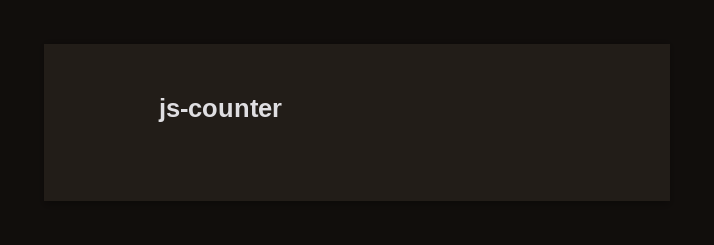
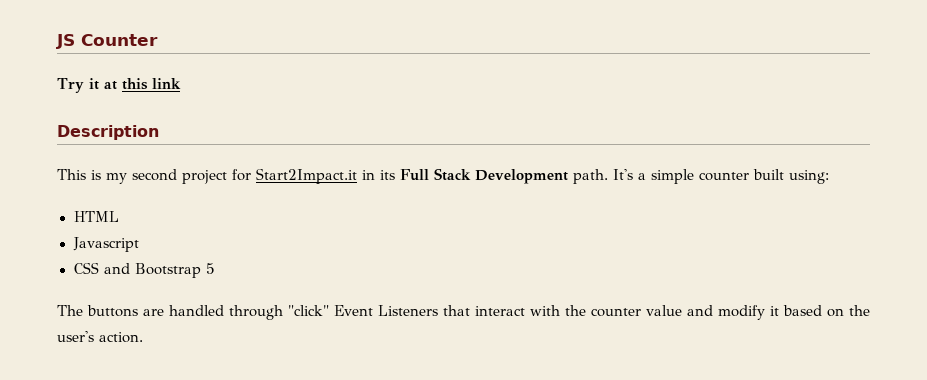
[158,98,282,122] js-counter -> [56,34,158,49] [57,78,181,93] [57,125,159,140] [57,168,829,184] [73,211,119,222] [72,237,139,252] [73,262,215,278] [57,305,870,320] [57,331,143,343] JS Counter // Try it at this link // Description // This is my second project for Start2Impact.it in its Full Stack Development path. It's a simple counter built using: // HTML // Javascript // CSS and Bootstrap 5 // The buttons are handled through "click" Event Listeners that interact with the counter value and modify it based on the user's action.

